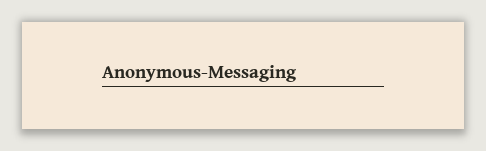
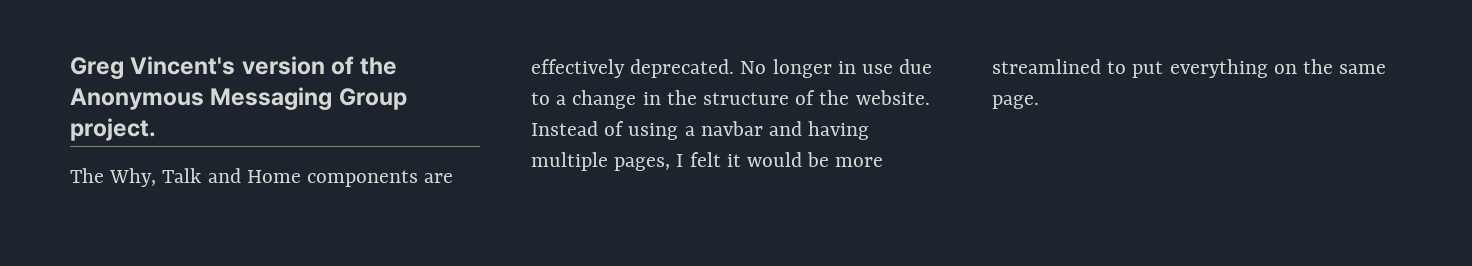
[102,65,297,82] Anonymous-Messaging -> [70,56,398,79] [70,87,407,110] [70,118,156,141] [70,168,454,187] [531,59,933,78] [531,90,930,109] [531,121,870,140] [531,152,884,171] [992,59,1387,78] [992,95,1039,109] Greg Vincent's version of the Anonymous Messaging Group project. // The Why, Talk and Home components are effectively deprecated. No longer in use due to a change in the structure of the website. Instead of using a navbar and having multiple pages, I felt it would be more streamlined to put everything on the same page.

